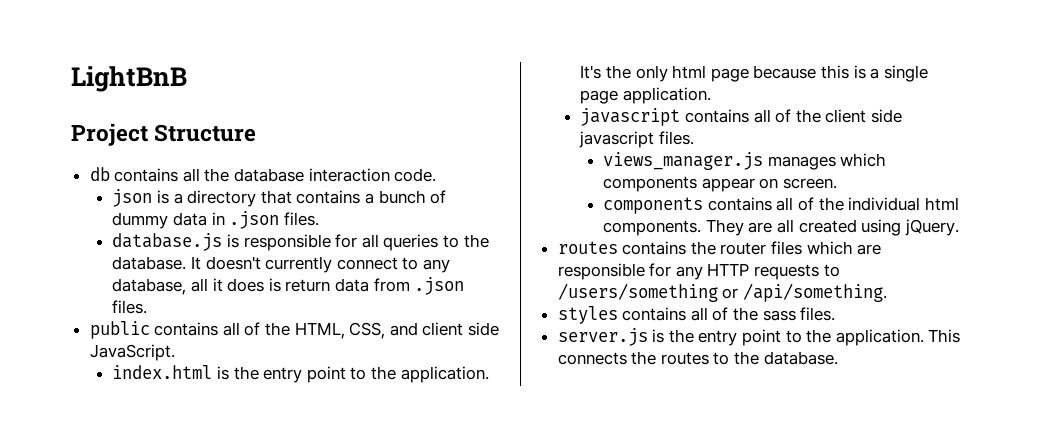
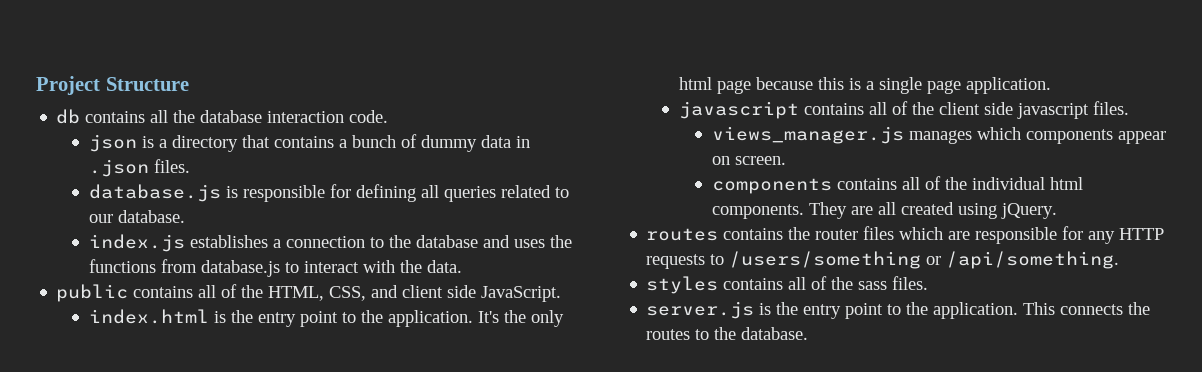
[71,66,187,92] LightBnB // -> (36, 85) none
(358, 241) none -> [355,184,416,202] defining
[442,234,489,248] [112,256,450,273] [112,277,465,295] [112,300,148,314] to the database. It doesn't currently connect to any database, all it does is return data from .json files. -> [500,185,569,198] [88,210,185,223] [88,234,572,252] [88,259,462,277] related to our database. // index.js establishes a connection to the database and uses the functions from database.js to interact with the data.

